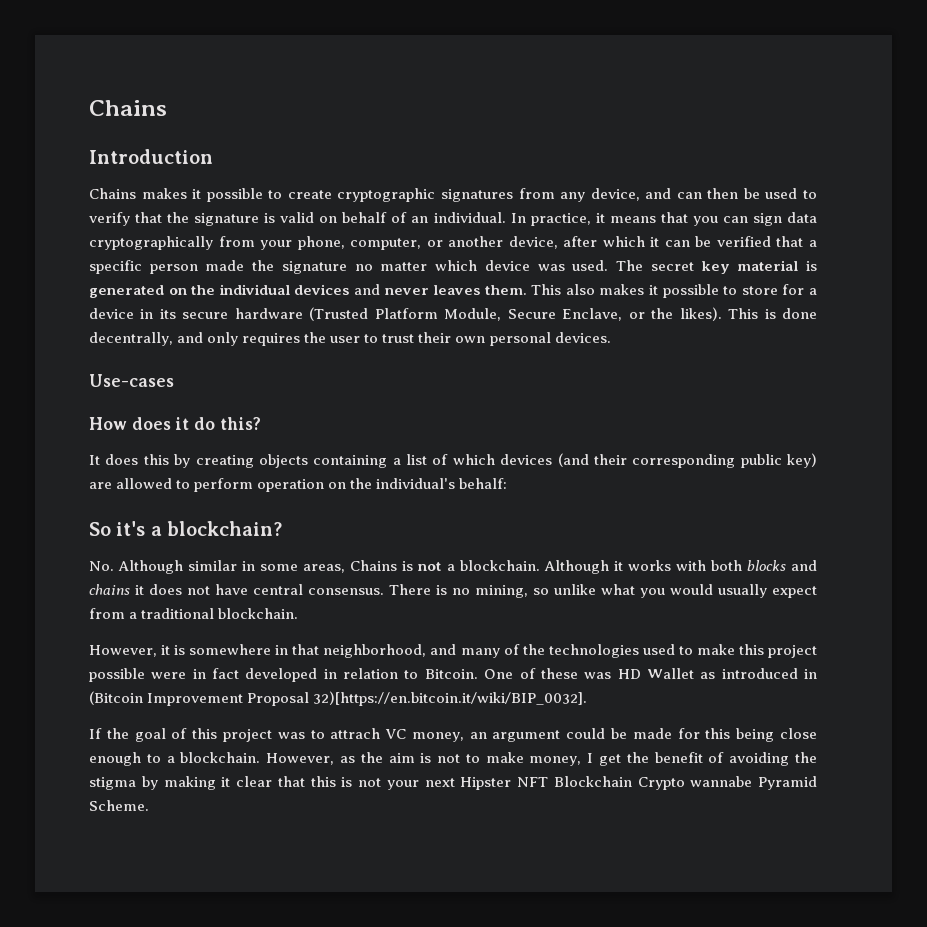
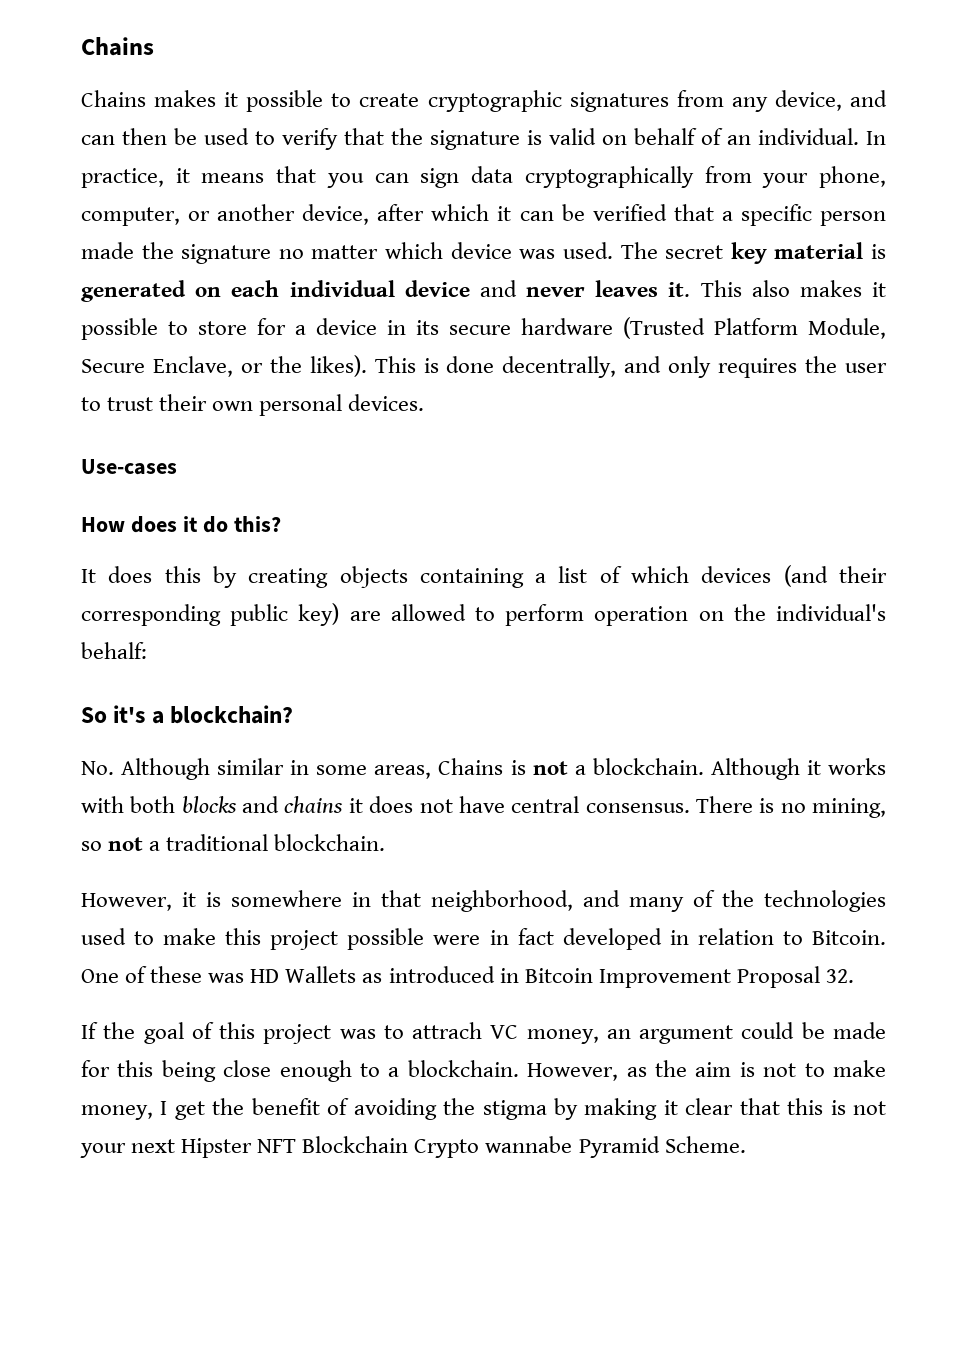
[89,100,167,116] [89,149,213,164] Chains // Introduction -> [81,37,154,56] Chains
[191,284,350,295] the individual devices -> [231,280,470,297] each individual device
[484,285,527,295] them. -> [668,282,691,297] it.
[554,584,817,598] [89,608,125,619] unlike what you would usually expect from -> [108,837,144,851] not
[646,668,694,679] Wallet -> [285,966,357,983] Wallets
[89,691,143,705] (Bitcoin -> [524,968,593,983] Bitcoin
[313,691,588,706] 32)[https://en.bitcoin.it/wiki/BIP_0032]. -> [825,969,854,983] 32.

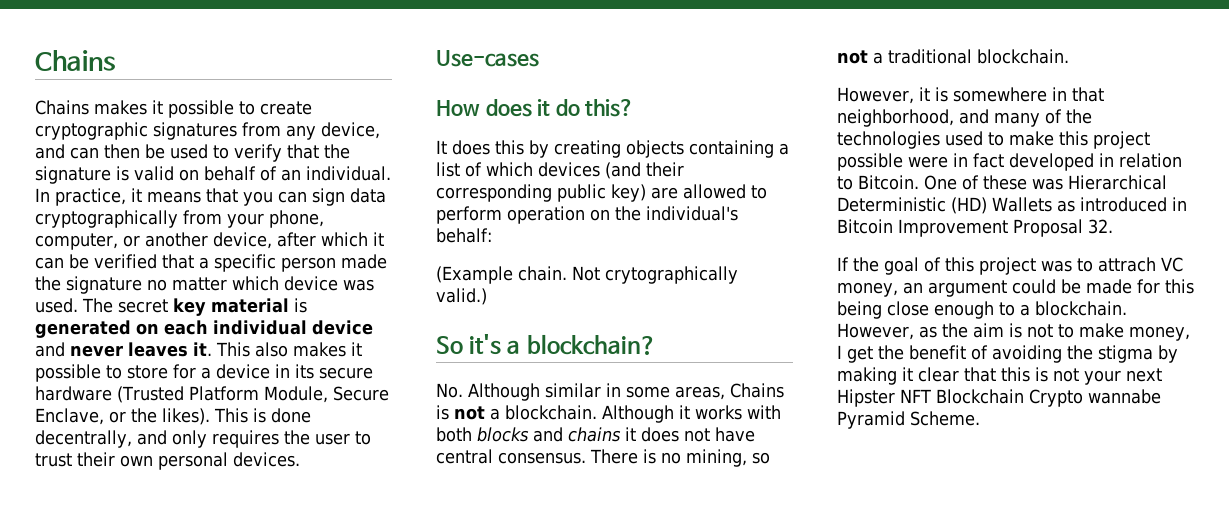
(147, 650) none -> [436,266,738,284] [436,288,487,305] // (Example chain. Not crytographically valid.)
[250,969,280,983] HD -> [1068,175,1167,190] [837,197,987,214] Hierarchical Deterministic (HD)

